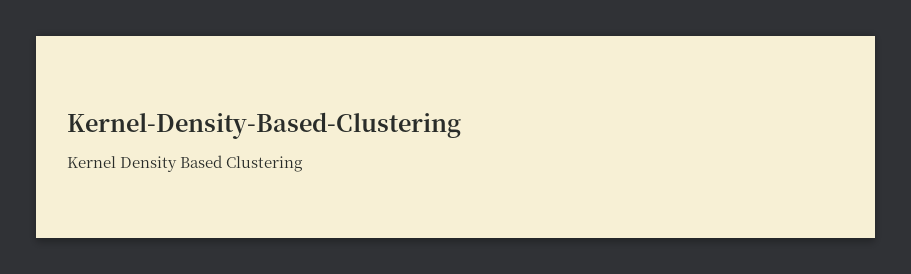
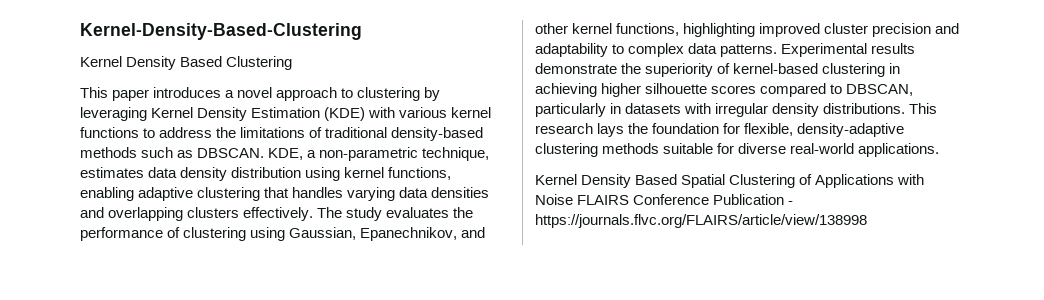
(304, 164) none -> [80,87,441,101] [80,107,492,121] [80,127,484,141] [80,147,490,161] [80,167,452,181] [80,187,490,201] [80,207,474,221] [80,227,486,241] [535,23,960,37] [535,43,916,57] [535,63,901,77] [535,83,914,97] [535,103,938,117] [535,123,905,137] [535,143,940,157] [535,174,925,188] [535,194,794,205] [535,214,867,228] // This paper introduces a novel approach to clustering by leveraging Kernel Density Estimation (KDE) with various kernel functions to address the limitations of traditional density-based methods such as DBSCAN. KDE, a non-parametric technique, estimates data density distribution using kernel functions, enabling adaptive clustering that handles varying data densities and overlapping clusters effectively. The study evaluates the performance of clustering using Gaussian, Epanechnikov, and other kernel functions, highlighting improved cluster precision and adaptability to complex data patterns. Experimental results demonstrate the superiority of kernel-based clustering in achieving higher silhouette scores compared to DBSCAN, particularly in datasets with irregular density distributions. This research lays the foundation for flexible, density-adaptive clustering methods suitable for diverse real-world applications. // Kernel Density Based Spatial Clustering of Applications with Noise FLAIRS Conference Publication - https://journals.flvc.org/FLAIRS/article/view/138998

